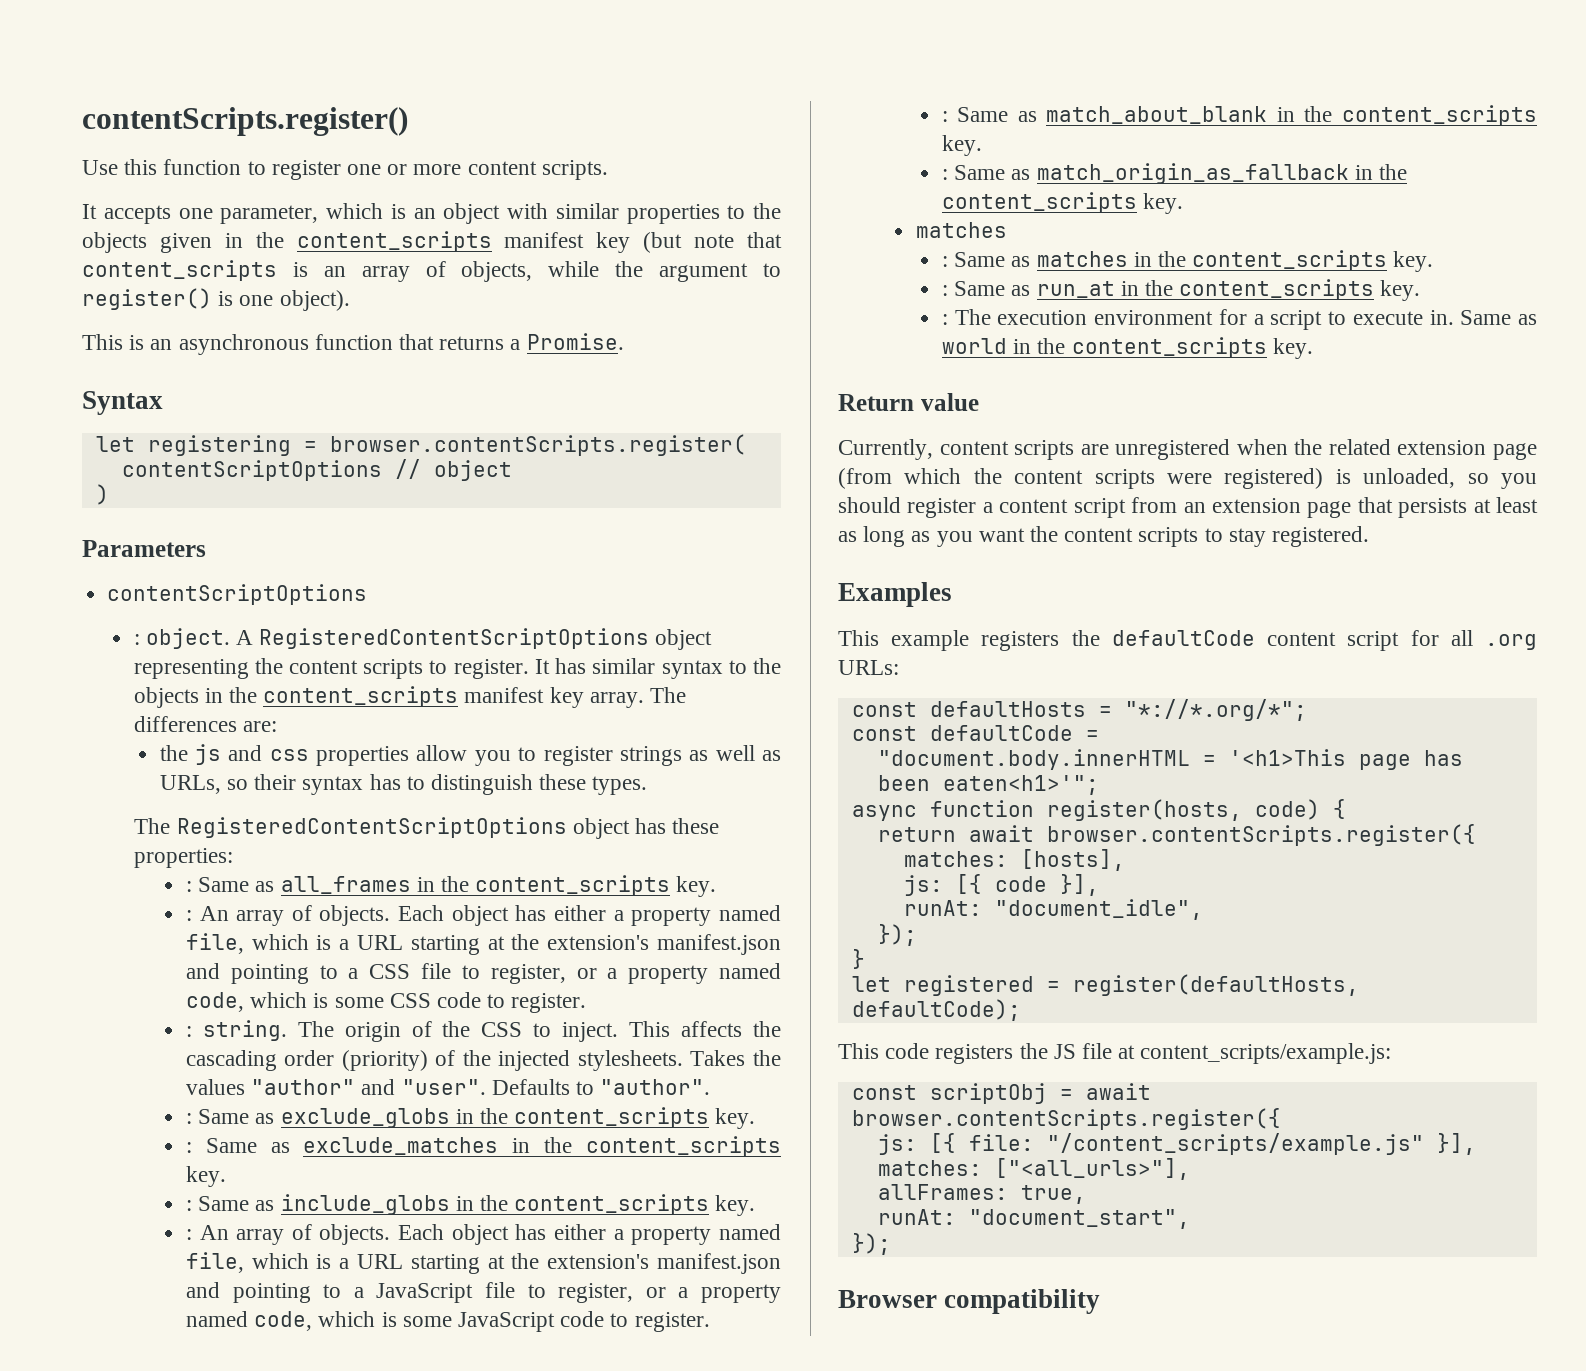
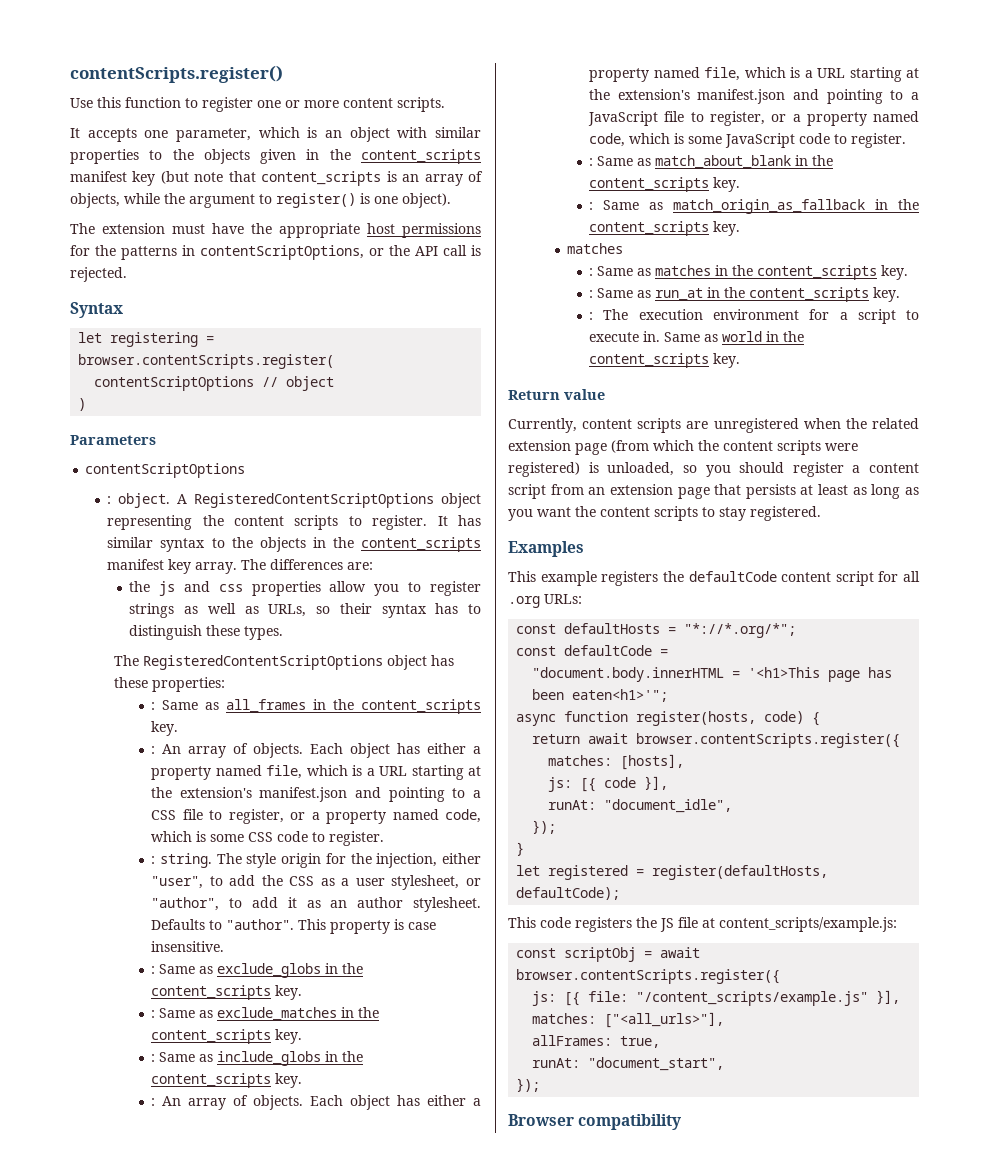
[82,333,624,355] This is an asynchronous function that returns a Promise. -> [70,223,481,238] [70,245,481,260] [70,267,127,282] The extension must have the appropriate host permissions for the patterns in contentScriptOptions, or the API call is rejected.
[344,1021,782,1042] [185,1050,781,1071] [185,1079,711,1095] origin of the CSS to inject. This affects the cascading order (priority) of the injected stylesheets. Takes the values "author" and "user". Defaults to "author". -> [246,853,482,868] [151,875,481,890] [151,897,481,912] [151,919,437,934] [151,941,225,952] style origin for the injection, either "user", to add the CSS as a user stylesheet, or "author", to add it as an author stylesheet. Defaults to "author". This property is case insensitive.

